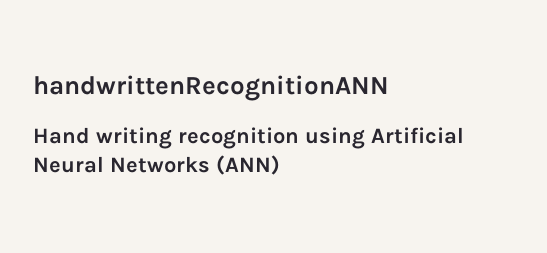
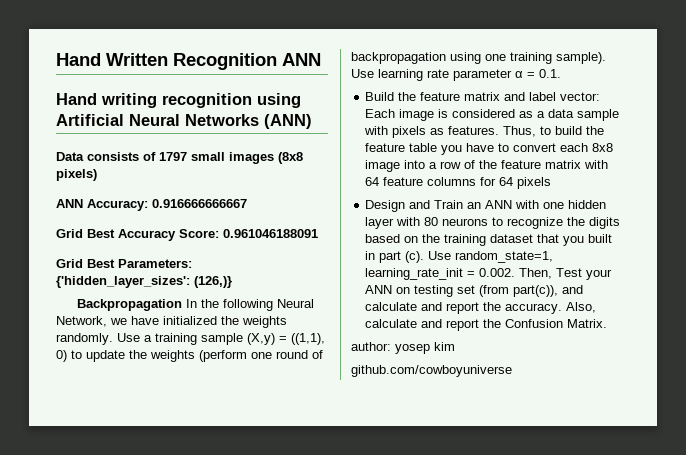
[33,75,389,101] handwrittenRecognitionANN -> [56,53,321,70] Hand Written Recognition ANN
(280, 165) none -> [56,152,303,164] [56,169,97,181] [56,199,247,211] [56,229,318,241] [56,259,192,268] [56,276,232,288] [76,299,314,311] [56,316,287,328] [56,333,325,345] [56,350,323,362] [351,52,606,64] [351,69,561,81] [365,92,601,101] [365,109,620,121] [364,126,605,138] [365,143,614,155] [365,160,609,172] [365,177,552,189] [365,200,607,212] [365,217,621,229] [365,234,613,246] [365,251,554,263] [365,268,613,280] [365,285,584,297] [365,302,597,314] [365,319,608,331] [351,342,455,354] [351,365,512,377] // Data consists of 1797 small images (8x8 pixels) // ANN Accuracy: 0.916666666667 // Grid Best Accuracy Score: 0.961046188091 // Grid Best Parameters: {'hidden_layer_sizes': (126,)} // Backpropagation In the following Neural Network, we have initialized the weights randomly. Use a training sample (X,y) = ((1,1), 0) to update the weights (perform one round of backpropagation using one training sample). Use learning rate parameter α = 0.1. // Build the feature matrix and label vector: Each image is considered as a data sample with pixels as features. Thus, to build the feature table you have to convert each 8x8 image into a row of the feature matrix with 64 feature columns for 64 pixels // Design and Train an ANN with one hidden layer with 80 neurons to recognize the digits based on the training dataset that you built in part (c). Use random_state=1, learning_rate_init = 0.002. Then, Test your ANN on testing set (from part(c)), and calculate and report the accuracy. Also, calculate and report the Confusion Matrix. // author: yosep kim // github.com/cowboyuniverse

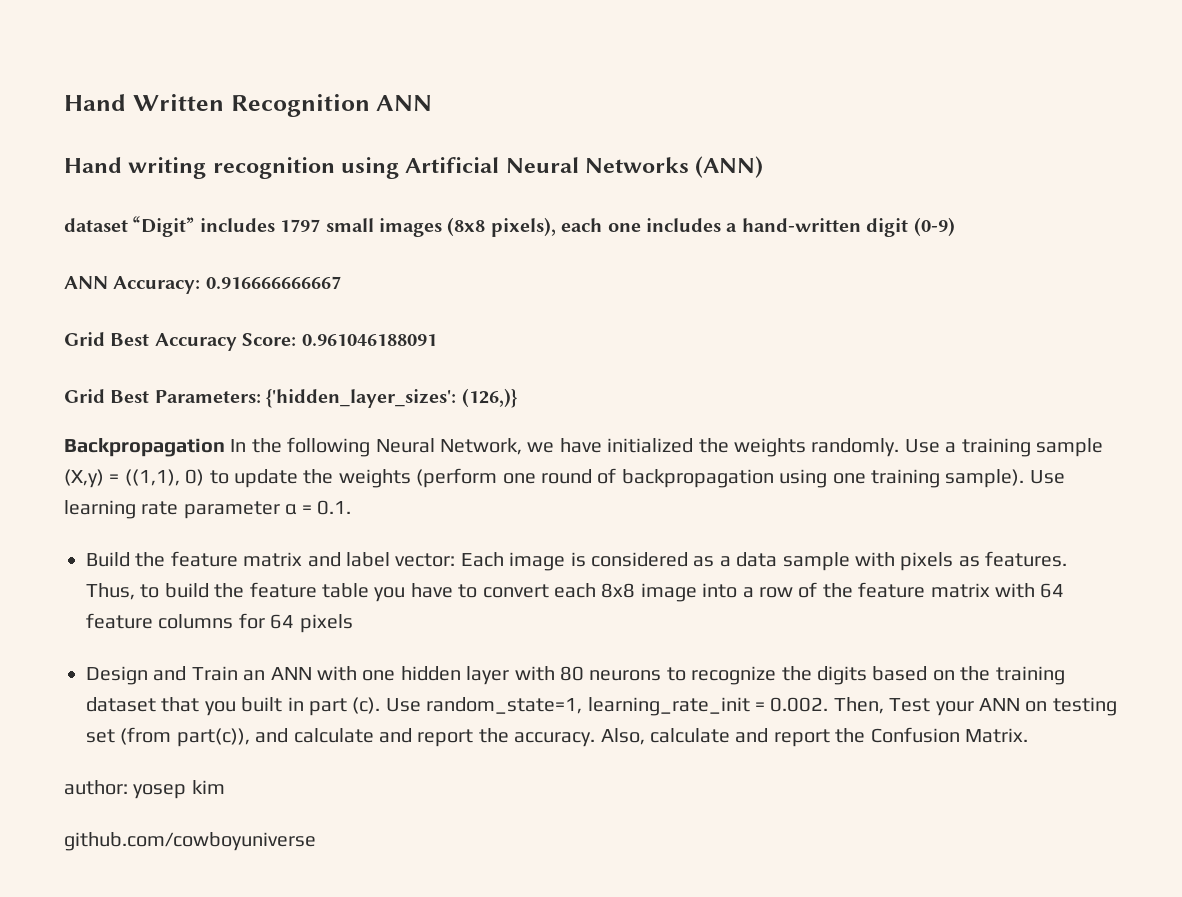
[56,152,156,161] Data consists of -> [64,216,275,237] dataset “Digit” includes
[56,169,97,181] pixels) -> [490,217,955,237] pixels), each one includes a hand-written digit (0-9)

